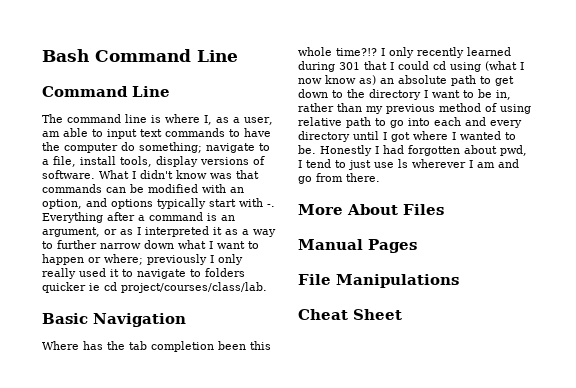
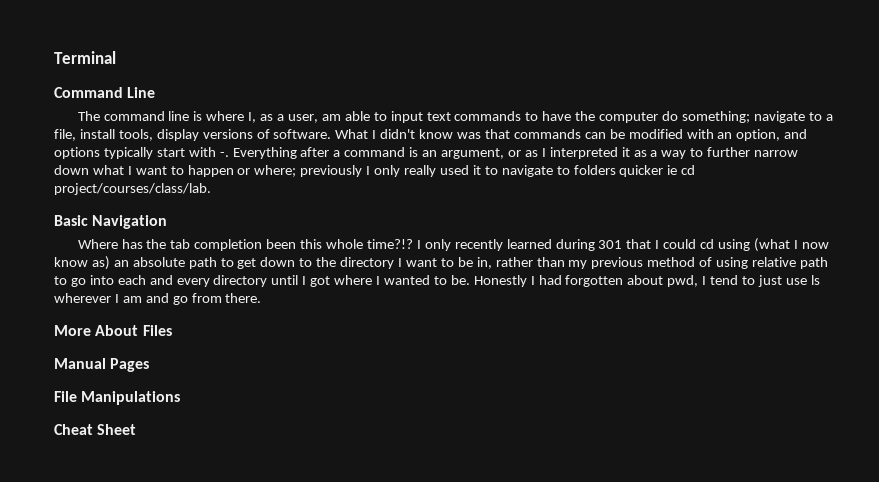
[42,49,238,62] Bash Command Line -> [54,51,116,64] Terminal

